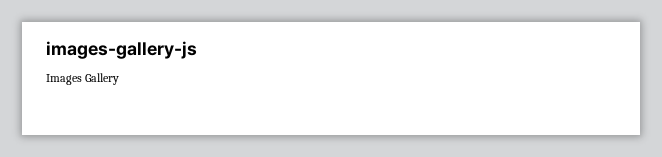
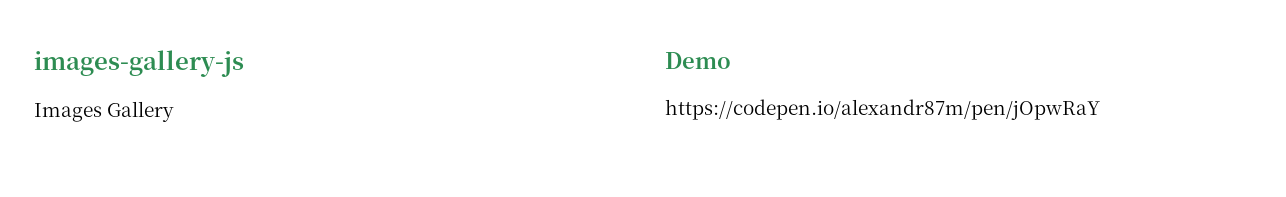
(120, 79) none -> [665,52,731,69] [665,99,1100,120] // Demo // https://codepen.io/alexandr87m/pen/jOpwRaY

